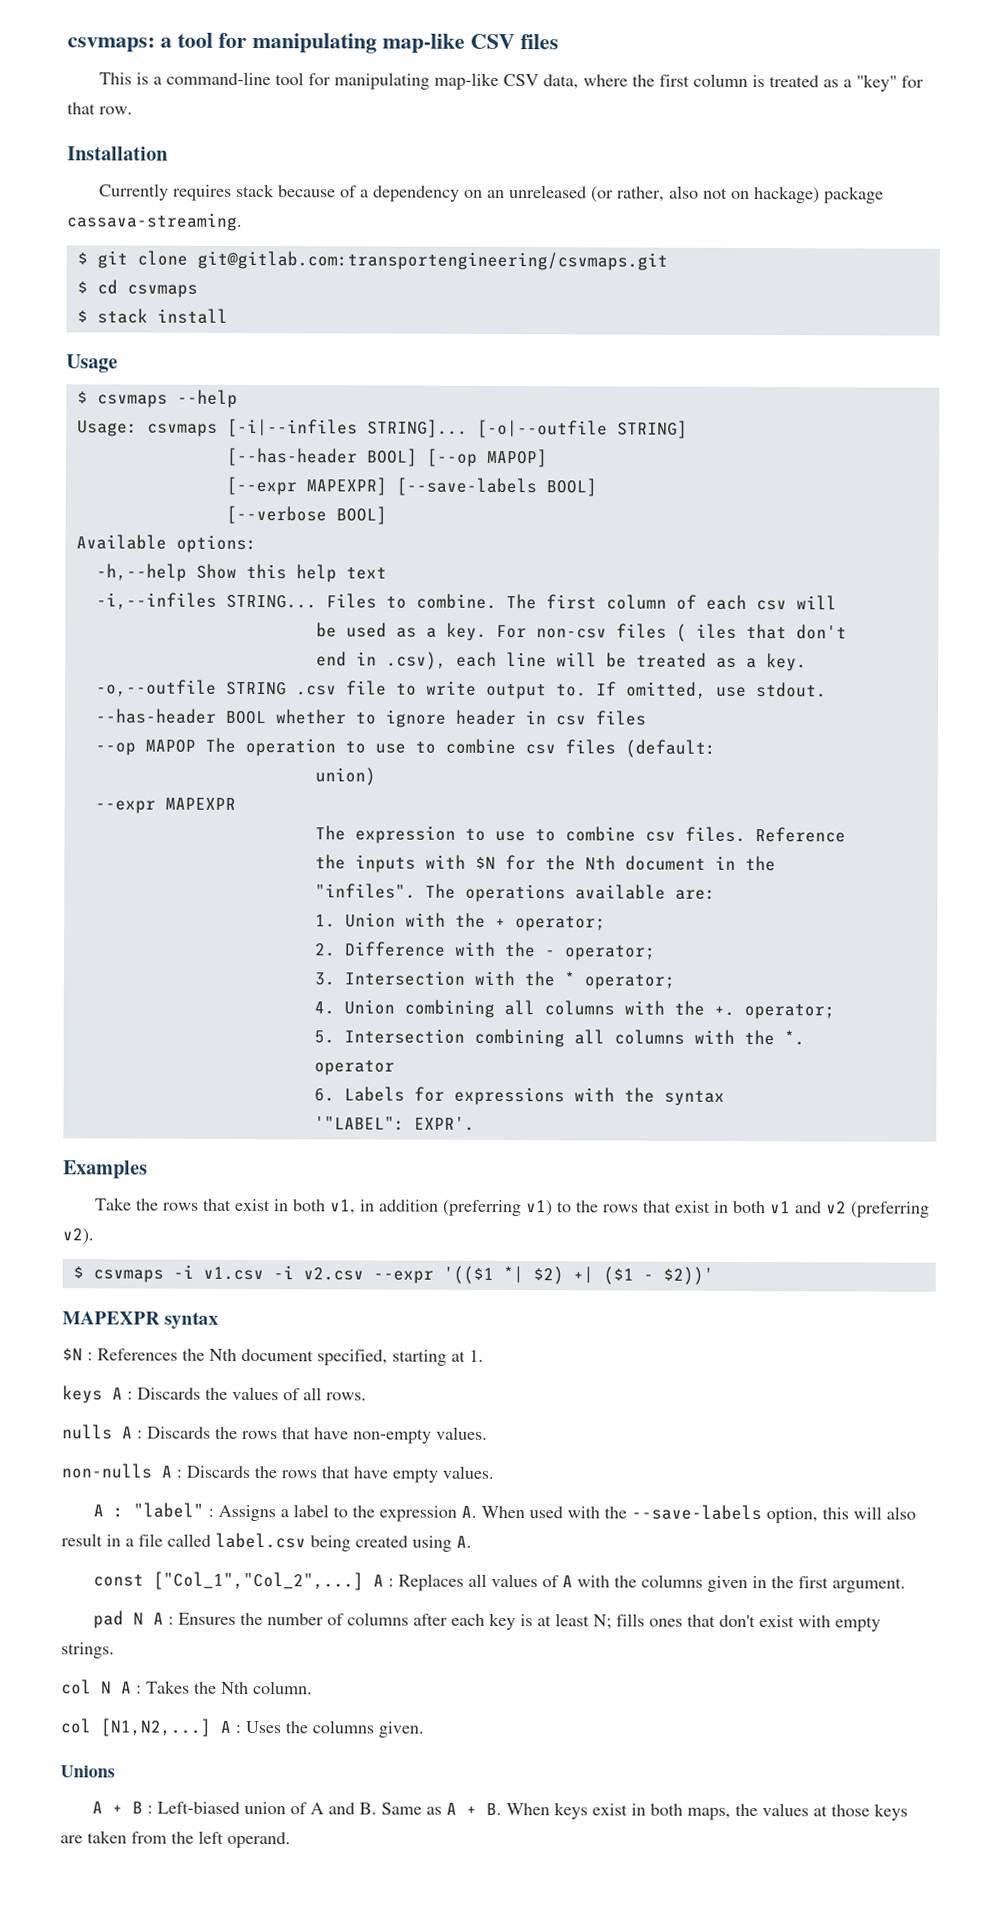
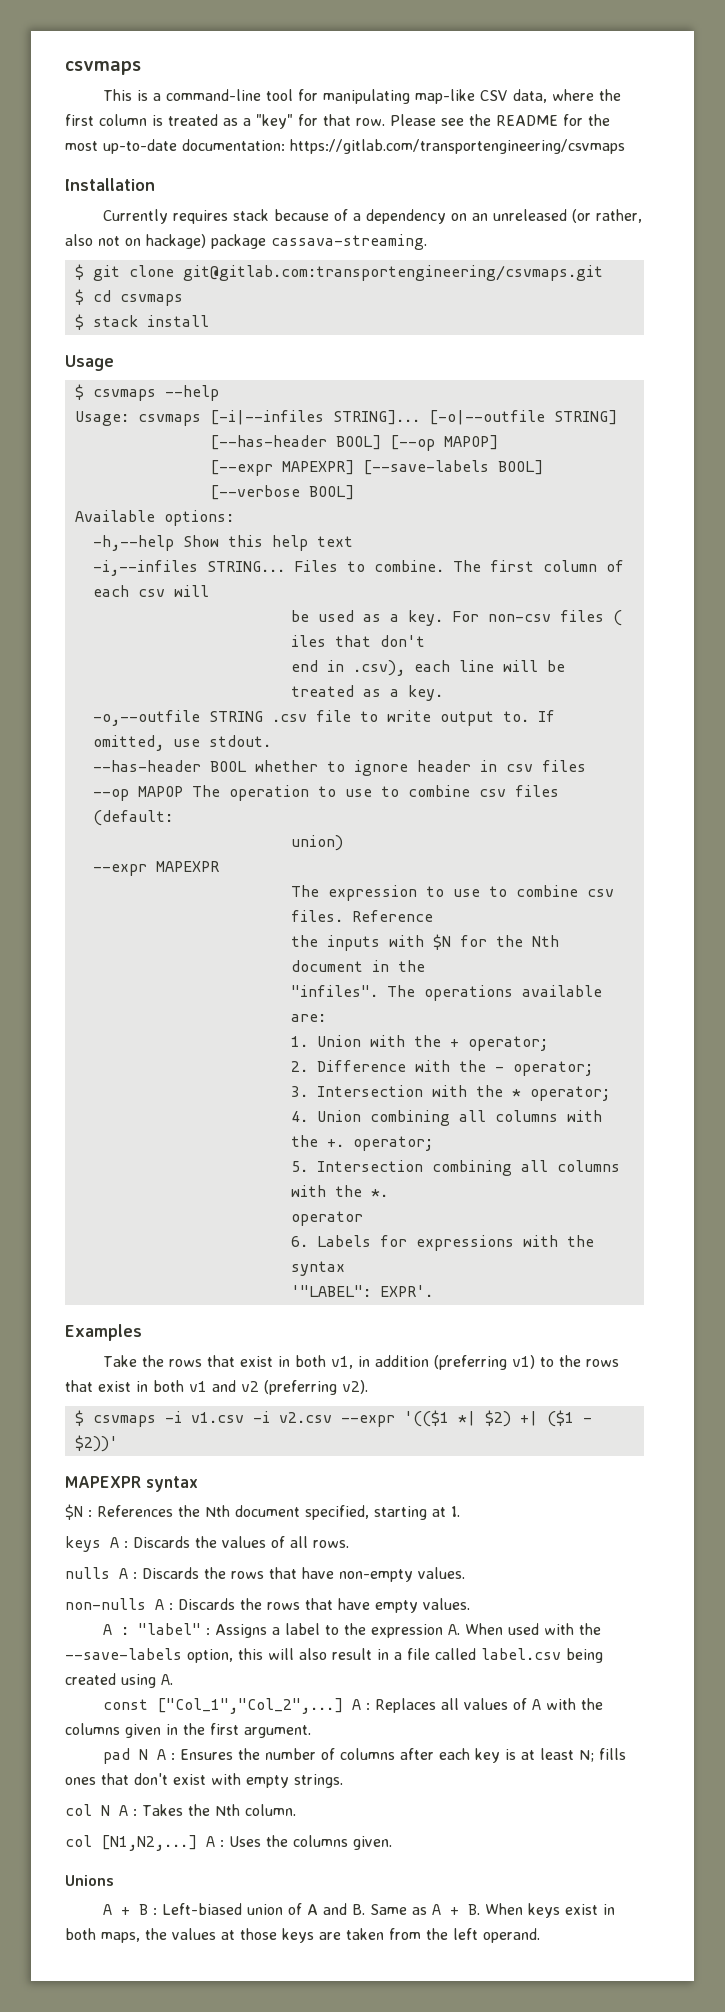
[67,32,559,54] csvmaps: a tool for manipulating map-like CSV files -> [65,61,141,75] csvmaps
(133, 110) none -> [390,114,610,126] [65,139,625,154] Please see the README for the most up-to-date documentation: https://gitlab.com/transportengineering/csvmaps

